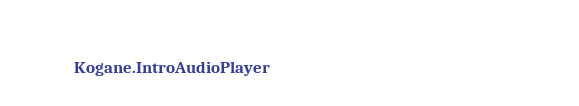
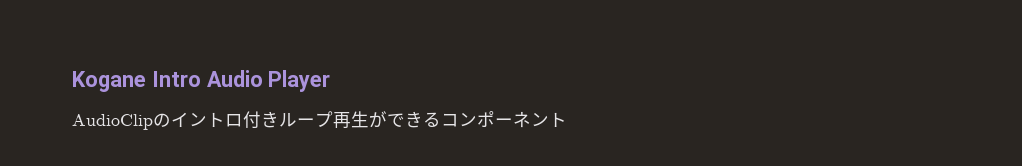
[74,61,270,76] Kogane.IntroAudioPlayer -> [72,70,331,92] [72,111,567,130] Kogane Intro Audio Player // AudioClipのイントロ付きループ再生ができるコンポーネント

